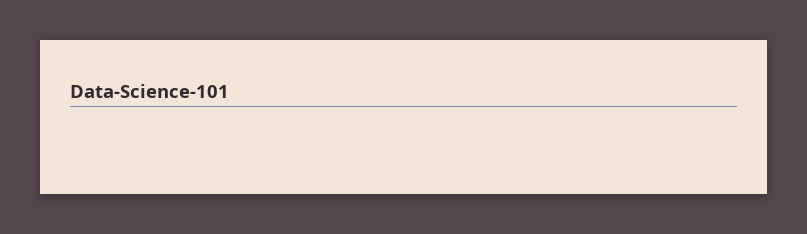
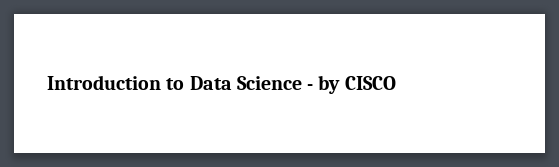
[70,84,229,98] Data-Science-101 -> [47,75,396,94] Introduction to Data Science - by CISCO

